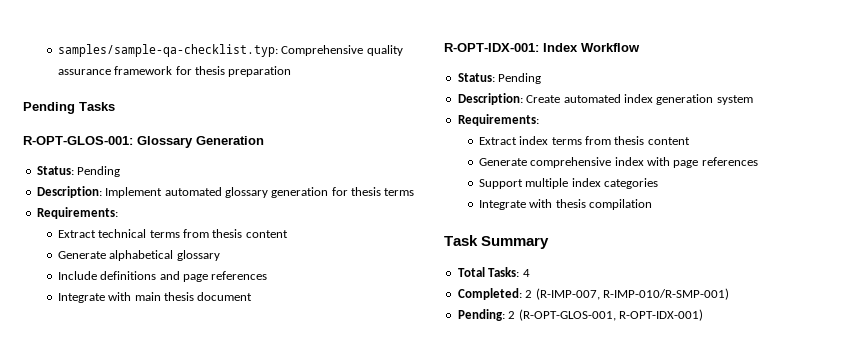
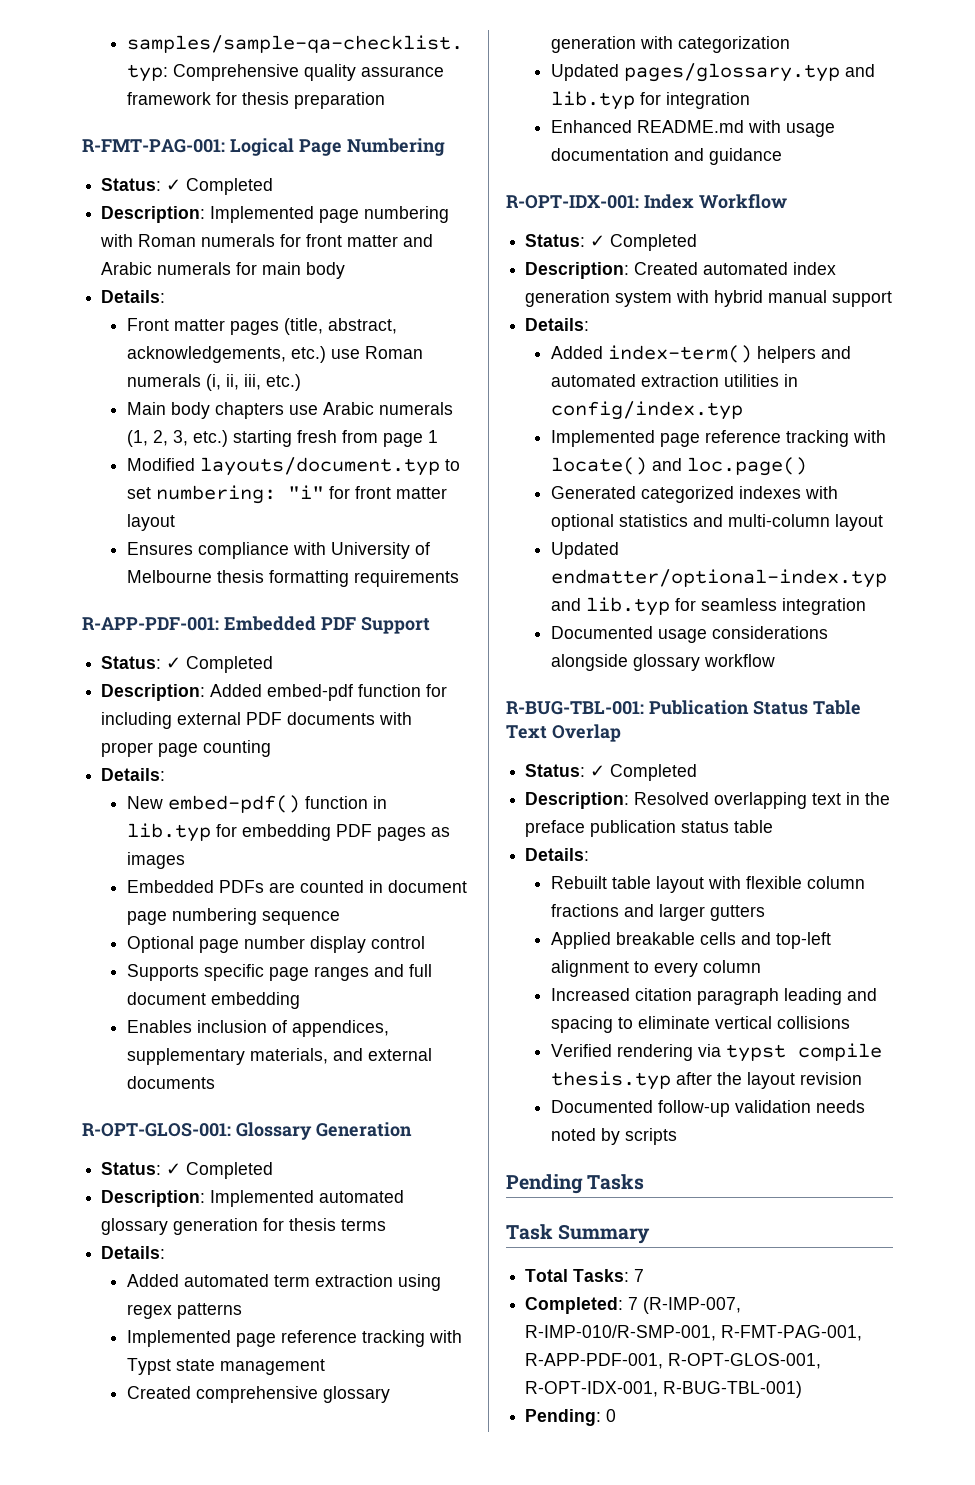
[23,102,115,114] Pending Tasks -> [82,138,445,156] [101,178,274,195] [101,206,450,223] [100,234,434,247] [101,262,346,279] [101,290,166,303] [127,318,398,335] [127,346,424,363] [127,374,302,391] [127,402,454,419] [127,430,439,447] [127,457,461,476] [127,485,448,504] [127,514,176,531] [127,542,431,559] [127,570,460,587] [82,616,430,634] [101,656,274,673] [101,684,448,701] [101,712,413,729] [101,740,272,757] [101,768,166,781] [127,795,388,813] [127,823,451,842] [127,852,186,869] [127,880,468,893] [127,908,341,925] [127,936,426,953] [127,964,433,981] [127,992,301,1009] [127,1020,390,1037] [127,1048,433,1065] [127,1076,216,1089] R-FMT-PAG-001: Logical Page Numbering // Status: ✓ Completed // Description: Implemented page numbering with Roman numerals for front matter and Arabic numerals for main body // Details: // Front matter pages (title, abstract, acknowledgements, etc.) use Roman numerals (i, ii, iii, etc.) // Main body chapters use Arabic numerals (1, 2, 3, etc.) starting fresh from page 1 // Modified layouts/document.typ to set numbering: "i" for front matter layout // Ensures compliance with University of Melbourne thesis formatting requirements // R-APP-PDF-001: Embedded PDF Support // Status: ✓ Completed // Description: Added embed-pdf function for including external PDF documents with proper page counting // Details: // New embed-pdf() function in lib.typ for embedding PDF pages as images // Embedded PDFs are counted in document page numbering sequence // Optional page number display control // Supports specific page ranges and full document embedding // Enables inclusion of appendices, supplementary materials, and external documents
[77,166,121,177] [36,186,163,198] Pending // Description: Implement -> [166,1162,274,1179] [101,1190,315,1207] ✓ Completed // Description: Implemented
[36,207,118,219] [57,229,288,238] [57,250,220,261] [57,271,268,282] [57,292,253,303] Requirements: // Extract technical terms from thesis content // Generate alphabetical glossary // Include definitions and page references // Integrate with main thesis document -> [101,1246,166,1259] [127,1274,442,1291] [127,1303,243,1319] [127,1330,463,1347] [127,1358,326,1375] [127,1386,391,1403] [551,36,791,53] [551,63,876,82] [551,91,751,110] [551,120,836,137] [551,148,783,165] Details: // Added automated term extraction using regex patterns // Implemented page reference tracking with Typst state management // Created comprehensive glossary generation with categorization // Updated pages/glossary.typ and lib.typ for integration // Enhanced README.md with usage documentation and guidance
[498,73,542,84] [457,93,561,105] Pending // Description: Create -> [590,234,698,251] [525,262,699,279] ✓ Completed // Description: Created
[457,114,539,126] [478,136,690,145] [478,157,758,168] [478,178,659,189] [478,199,653,210] // Requirements: // Extract index terms from thesis content // Generate comprehensive index with page references // Support multiple index categories // Integrate with thesis compilation -> [676,290,893,307] [525,318,590,331] [551,345,852,363] [551,374,799,387] [551,401,744,420] [551,430,887,447] [551,457,808,476] [551,486,839,503] [551,514,884,531] [551,542,620,559] [551,569,888,588] [551,597,867,616] [551,626,829,643] [551,654,776,671] [506,700,861,715] [506,724,621,742] [525,764,698,781] [525,792,891,809] [525,820,774,837] [525,848,590,861] [551,876,866,893] [551,904,766,921] [551,932,832,949] [551,960,762,977] [551,988,878,1005] [551,1016,851,1033] [551,1043,883,1062] [551,1071,863,1090] [551,1100,866,1117] [551,1128,678,1145] [506,1174,645,1194] with hybrid manual support // Details: // Added index-term() helpers and automated extraction utilities in config/index.typ // Implemented page reference tracking with locate() and loc.page() // Generated categorized indexes with optional statistics and multi-column layout // Updated endmatter/optional-index.typ and lib.typ for seamless integration // Documented usage considerations alongside glossary workflow // R-BUG-TBL-001: Publication Status Table Text Overlap // Status: ✓ Completed // Description: Resolved overlapping text in the preface publication status table // Details: // Rebuilt table layout with flexible column fractions and larger gutters // Applied breakable cells and top-left alignment to every column // Increased citation paragraph leading and spacing to eliminate vertical collisions // Verified rendering via typst compile thesis.typ after the layout revision // Documented follow-up validation needs noted by scripts // Pending Tasks
[522,269,530,277] 4 -> [634,1269,645,1282] 7
[525,288,729,300] [457,309,703,321] 2 (R-IMP-007, R-IMP-010/R-SMP-001) // Pending: 2 (R-OPT-GLOS-001, R-OPT-IDX-001) -> [628,1297,742,1314] [525,1325,863,1341] [525,1353,822,1369] [525,1381,803,1398] [525,1409,617,1426] 7 (R-IMP-007, R-IMP-010/R-SMP-001, R-FMT-PAG-001, R-APP-PDF-001, R-OPT-GLOS-001, R-OPT-IDX-001, R-BUG-TBL-001) // Pending: 0

